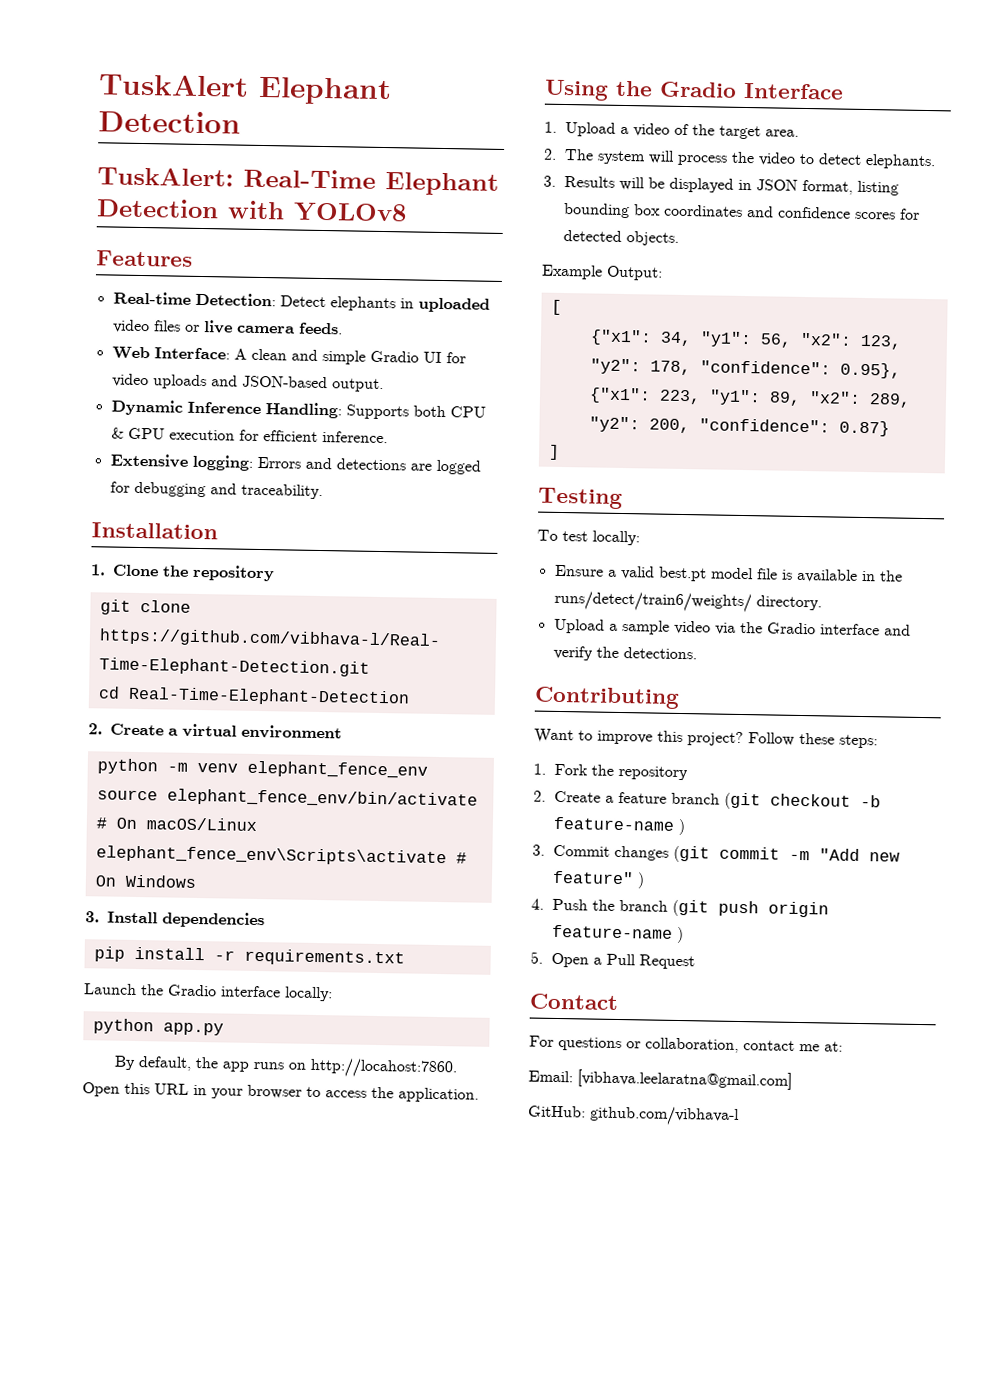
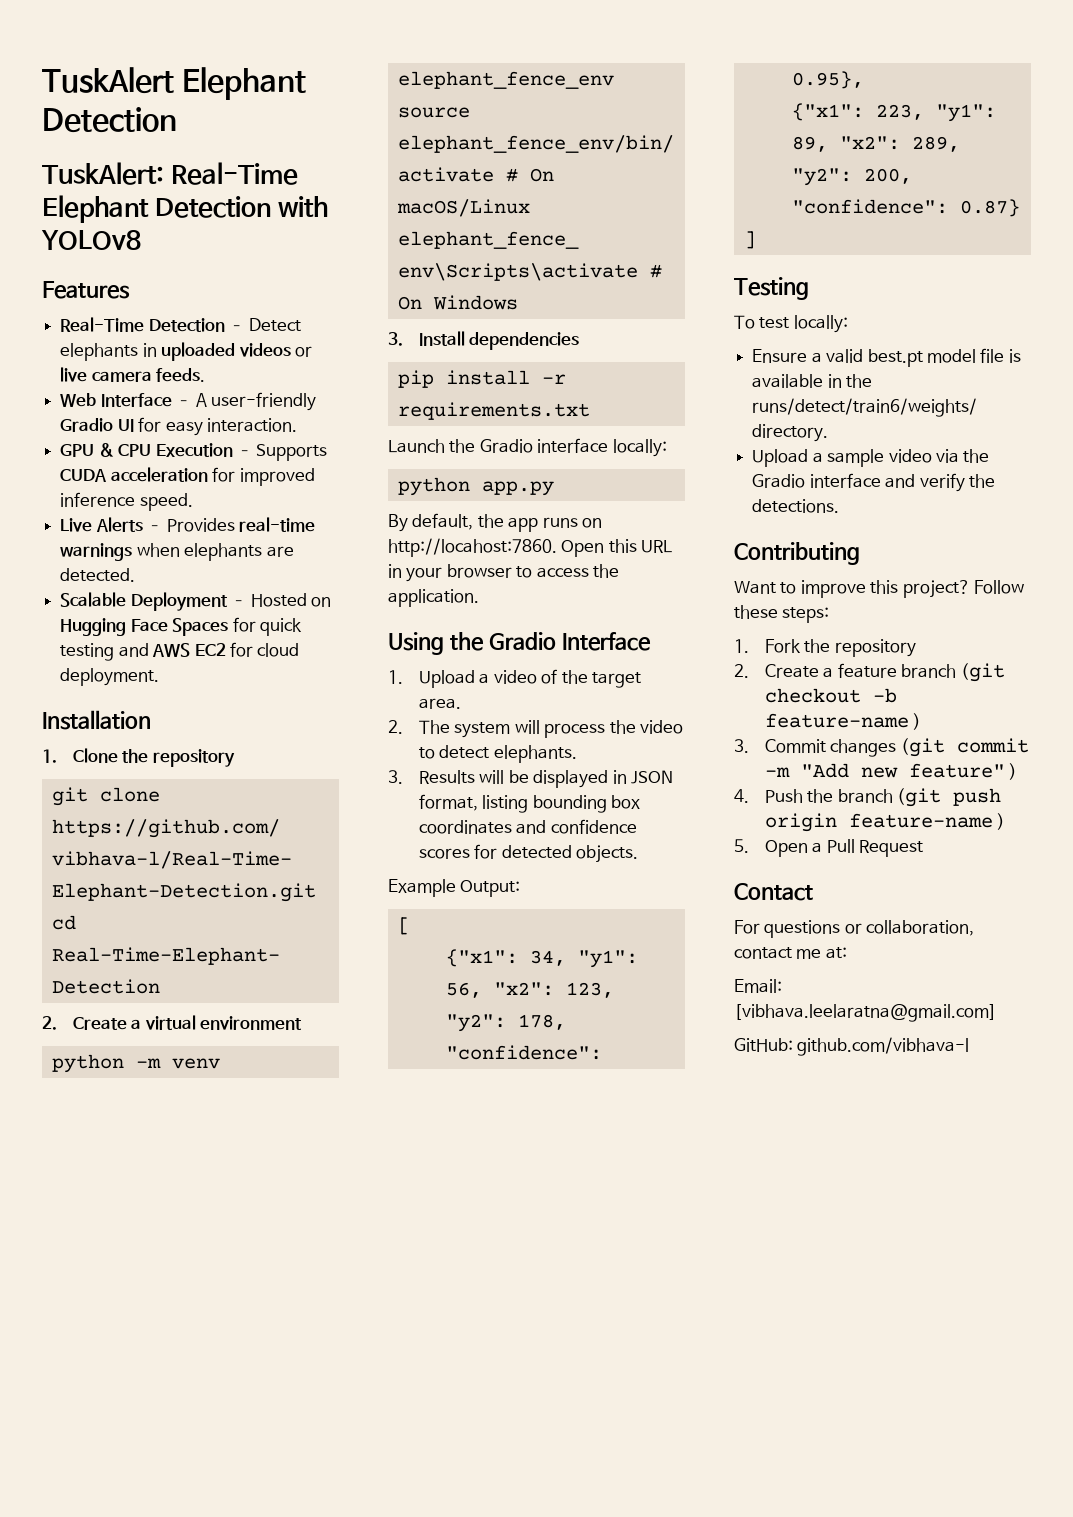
[112,291,276,307] Real-time Detection: -> [60,317,245,332] Real-Time Detection –
[112,319,181,334] video files -> [238,343,291,357] videos
[153,347,466,365] [111,373,384,393] [110,399,486,420] [110,427,388,444] [109,453,481,475] [109,481,323,500] Interface: A clean and simple Gradio UI for video uploads and JSON-based output. // Dynamic Inference Handling: Supports both CPU & GPU execution for efficient inference. // Extensive logging: Errors and detections are logged for debugging and traceability. -> [100,392,316,411] [60,417,297,436] [60,443,328,461] [60,467,315,486] [60,492,193,511] [60,517,315,532] [60,543,294,561] [60,568,136,582] [60,592,331,611] [60,617,302,636] [60,642,300,661] [60,668,160,686] Interface – A user-friendly Gradio UI for easy interaction. // GPU & CPU Execution – Supports CUDA acceleration for improved inference speed. // Live Alerts – Provides real-time warnings when elephants are detected. // Scalable Deployment – Hosted on Hugging Face Spaces for quick testing and AWS EC2 for cloud deployment.

